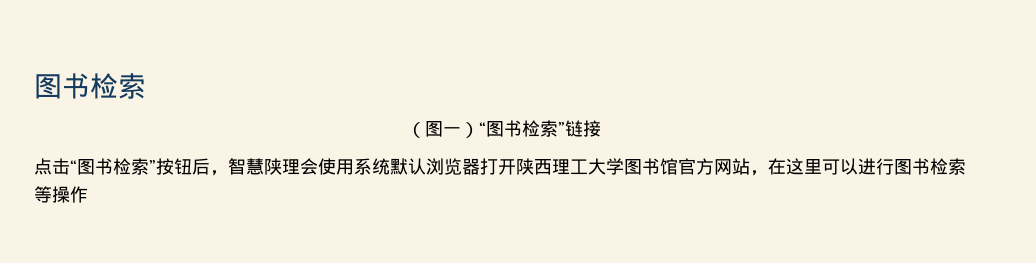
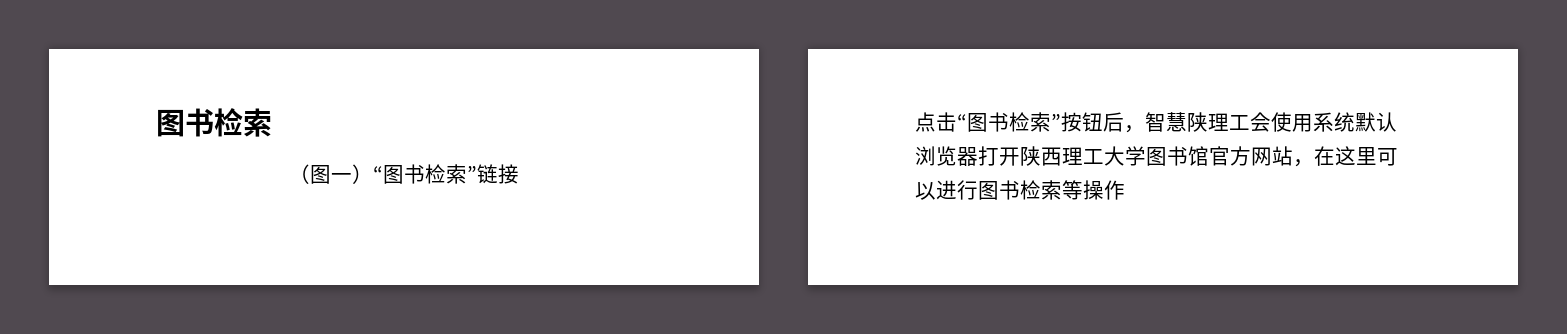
(300, 167) none -> [1229,115,1250,130] 工

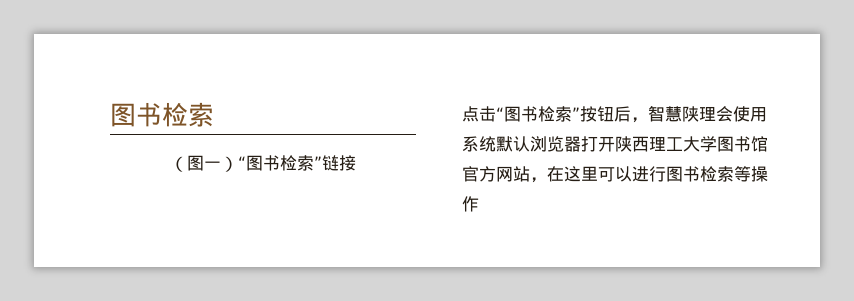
[1229,115,1250,130] 工 -> (716, 113) none

